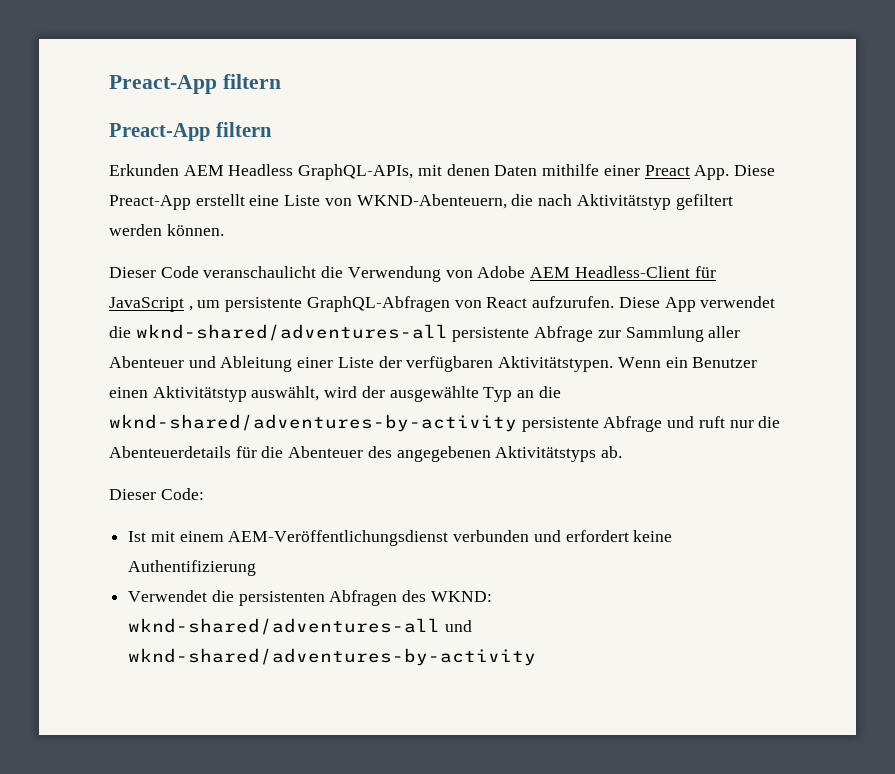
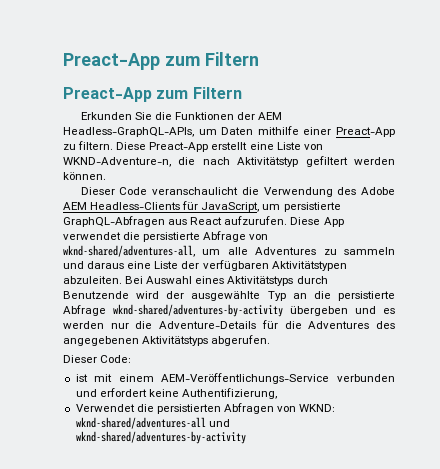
[109,74,281,94] [109,122,272,141] Preact-App filtern // Preact-App filtern -> [63,52,259,70] [63,87,242,102] Preact-App zum Filtern // Preact-App zum Filtern
[183,164,730,180] AEM Headless GraphQL-APIs, mit denen Daten mithilfe einer Preact App. -> [134,112,283,120] [63,126,395,137] [63,141,114,150] Sie die Funktionen der AEM Headless-GraphQL-APIs, um Daten mithilfe einer Preact-App zu filtern.
[356,194,507,209] WKND-Abenteuern, -> [63,157,171,167] WKND-Adventure-n,
[445,270,473,278] von -> [337,187,357,195] des
[574,266,716,278] [109,296,482,312] Headless-Client für JavaScript , um persistente GraphQL-Abfragen von -> [90,201,341,212] [63,216,188,227] Headless-Clients für JavaScript, um persistierte GraphQL-Abfragen aus
[135,324,741,342] [109,356,758,372] [109,386,320,402] wknd-shared/adventures-all persistente Abfrage zur Sammlung aller Abenteuer und Ableitung einer Liste der verfügbaren Aktivitätstypen. Wenn ein Benutzer einen Aktivitätstyp auswählt, -> [143,231,269,242] [63,245,395,257] [63,260,347,271] [63,276,328,286] [63,291,129,299] persistierte Abfrage von wknd-shared/adventures-all, um alle Adventures zu sammeln und daraus eine Liste der verfügbaren Aktivitätstypen abzuleiten. Bei Auswahl eines Aktivitätstyps durch Benutzende
[109,414,725,432] wknd-shared/adventures-by-activity persistente Abfrage und ruft -> [338,291,395,301] [63,304,395,317] [63,321,104,329] persistierte Abfrage wknd-shared/adventures-by-activity übergeben und es werden
[109,446,231,458] Abenteuerdetails -> [159,321,257,329] Adventure-Details
[288,446,364,458] Abenteuer -> [308,321,370,329] Adventures
[601,446,623,458] ab. -> [211,335,271,346] abgerufen.
[128,531,147,542] Ist -> [75,374,88,382] ist
[228,530,449,546] AEM-Veröffentlichungsdienst -> [161,373,330,384] AEM-Veröffentlichungs-Service
[128,560,257,576] Authentifizierung -> [181,388,277,399] Authentifizierung,
[238,590,427,606] persistenten Abfragen des -> [156,403,297,414] persistierten Abfragen von

